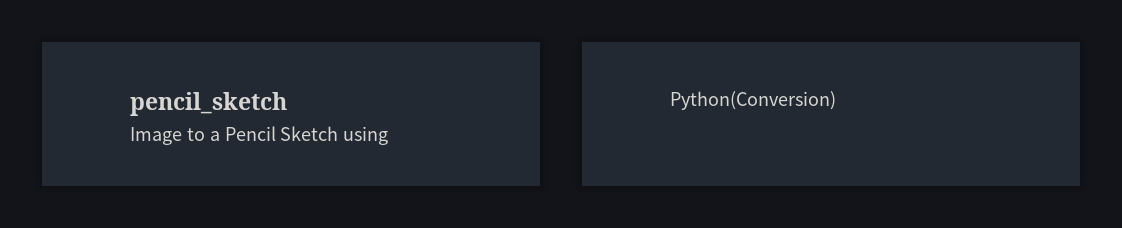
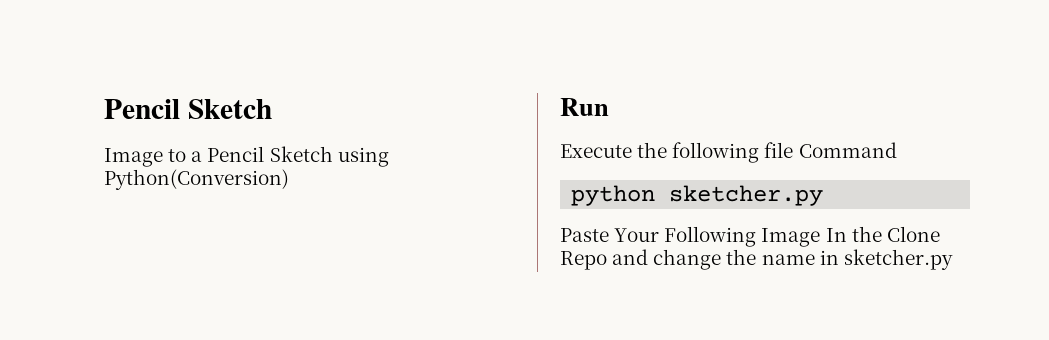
[130,92,287,116] pencil_sketch -> [104,99,272,119] Pencil Sketch
(836, 100) none -> [560,98,609,116] [560,142,897,163] [571,185,824,206] [560,226,940,247] [560,249,953,270] // Run // Execute the following file Command // python sketcher.py // Paste Your Following Image In the Clone Repo and change the name in sketcher.py

